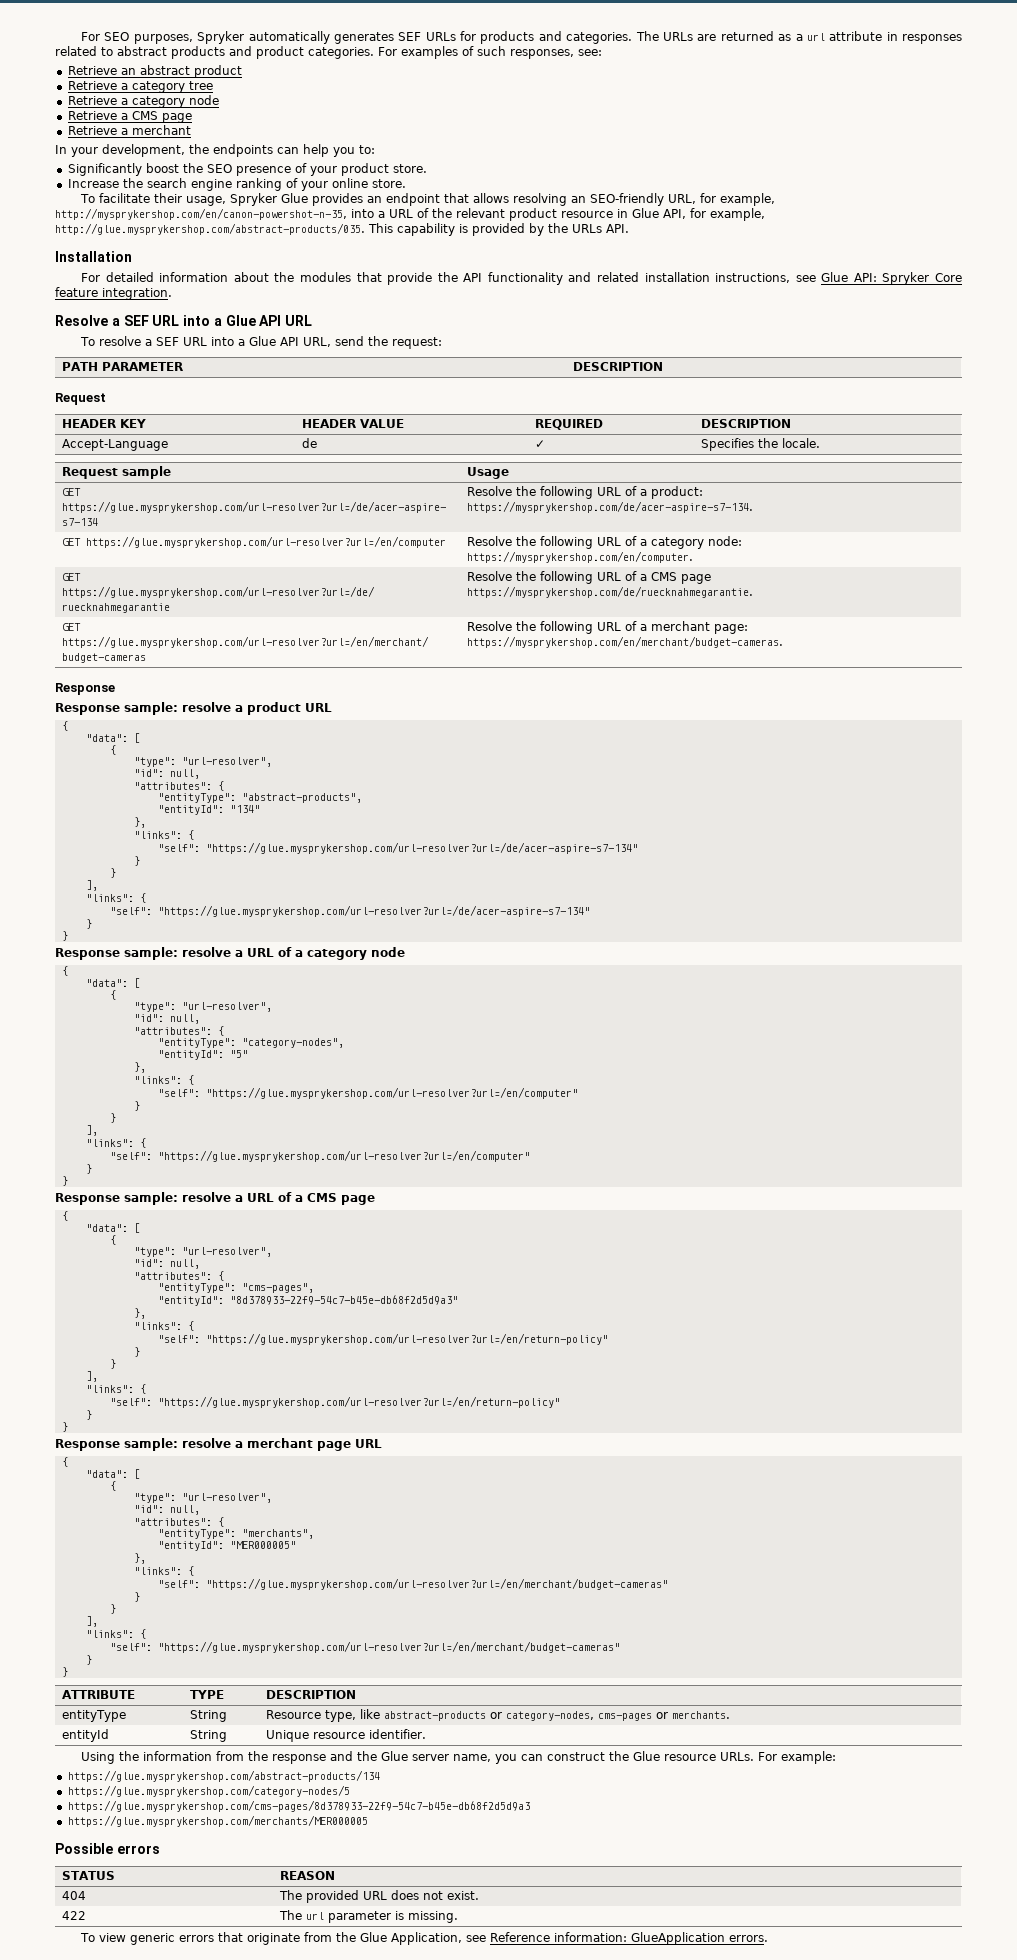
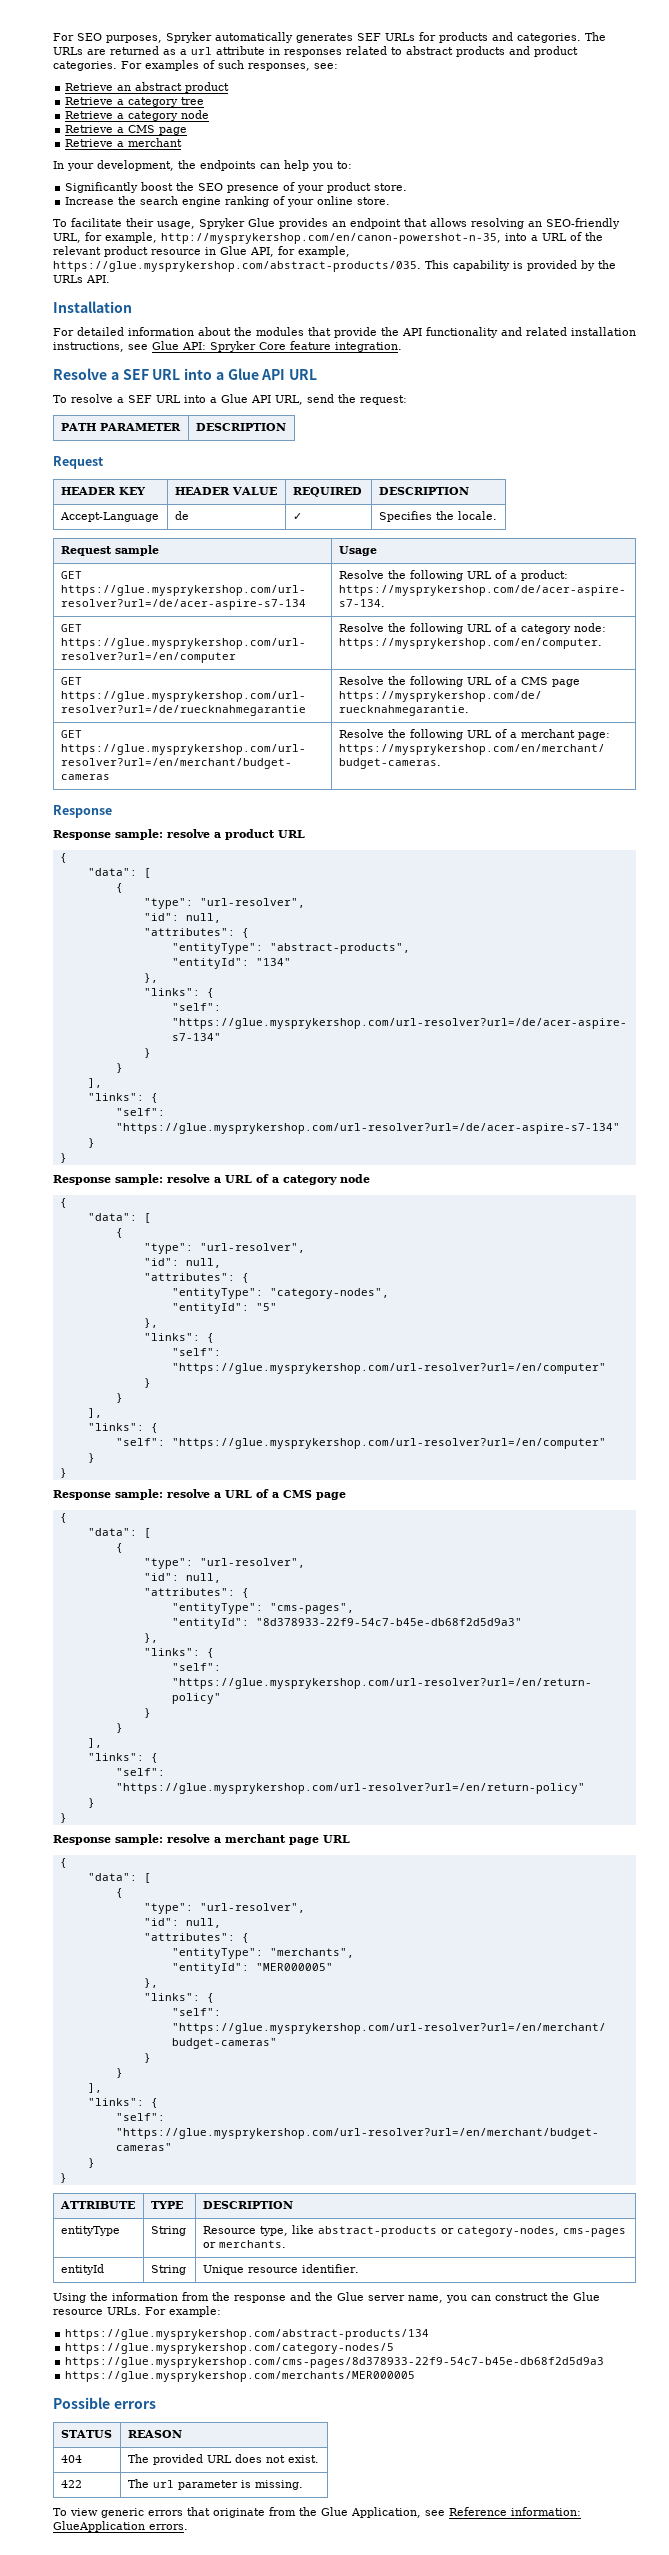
[55,223,365,235] http://glue.mysprykershop.com/abstract-products/035. -> [53,261,421,272] https://glue.mysprykershop.com/abstract-products/035.

